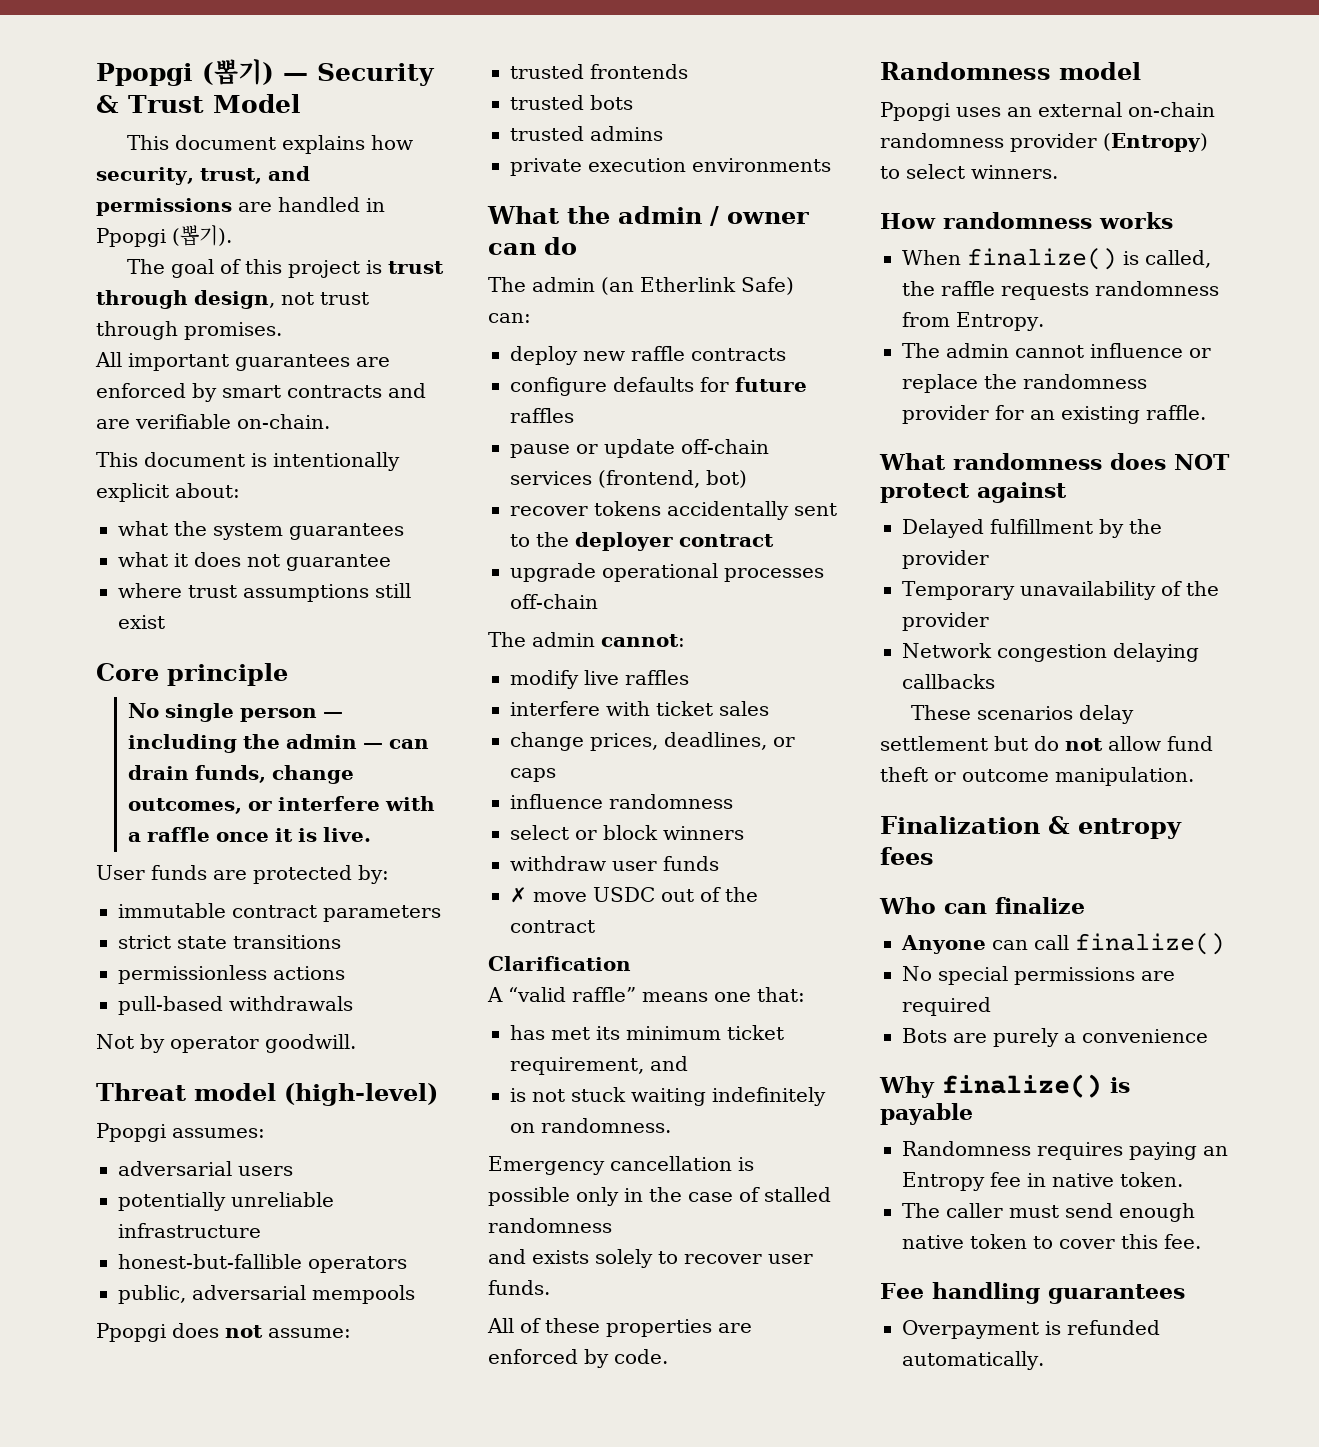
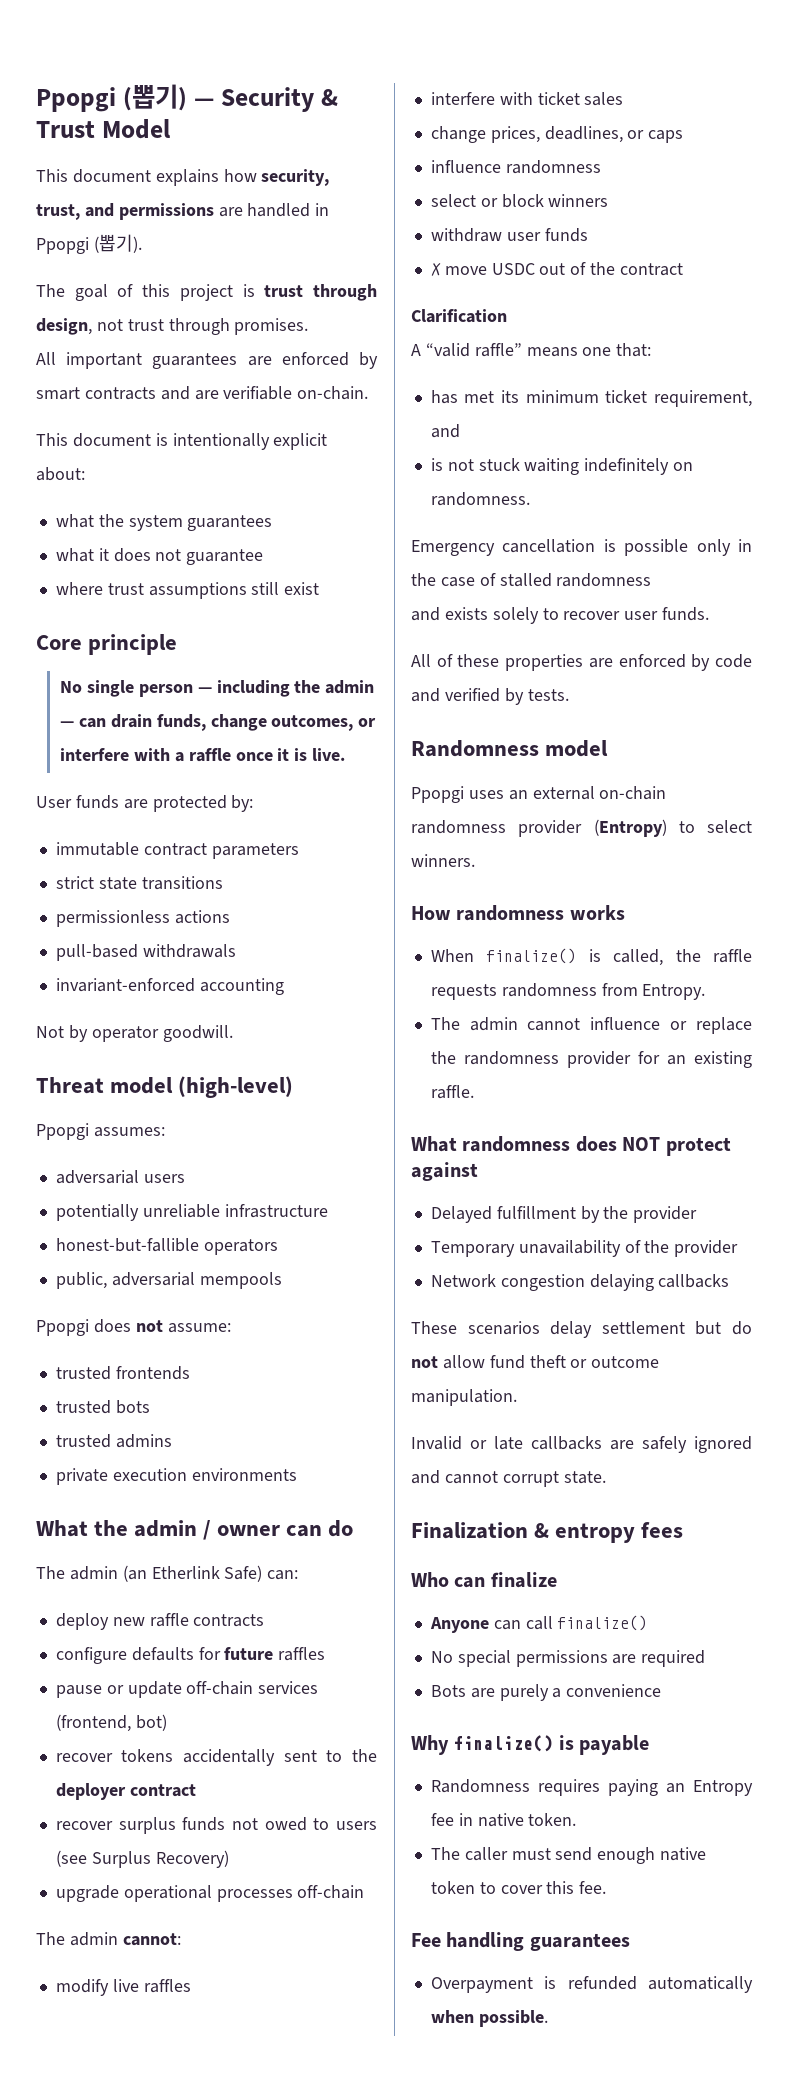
(353, 1003) none -> [55,978,284,995] // invariant-enforced accounting
(774, 540) none -> [55,1817,377,1834] [55,1850,229,1868] // recover surplus funds not owed to users (see Surplus Recovery)
[614,1349,668,1364] code. -> [715,654,752,668] [411,688,569,705] code and verified by tests.
(1194, 776) none -> [411,1436,752,1453] [411,1470,606,1487] // Invalid or late callbacks are safely ignored and cannot corrupt state.
[902,1351,1044,1370] automatically. -> [648,1976,753,1993] [430,2010,548,2027] automatically when possible.

